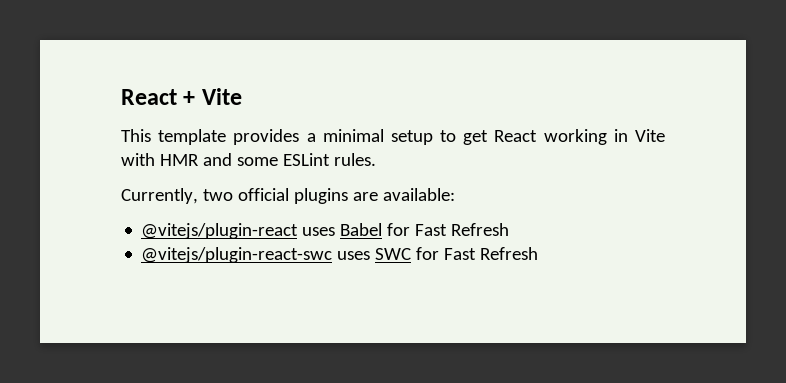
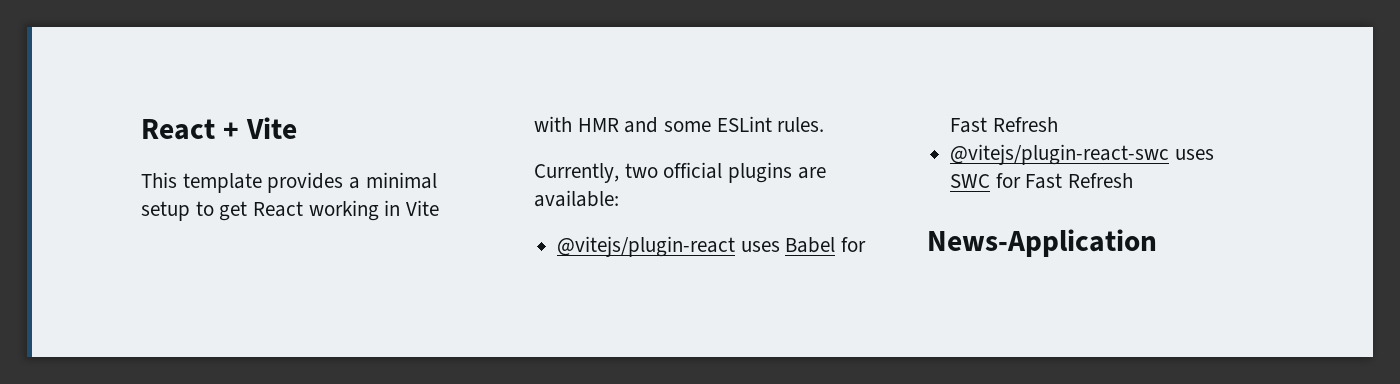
(539, 253) none -> [927,229,1157,257] // News-Application

